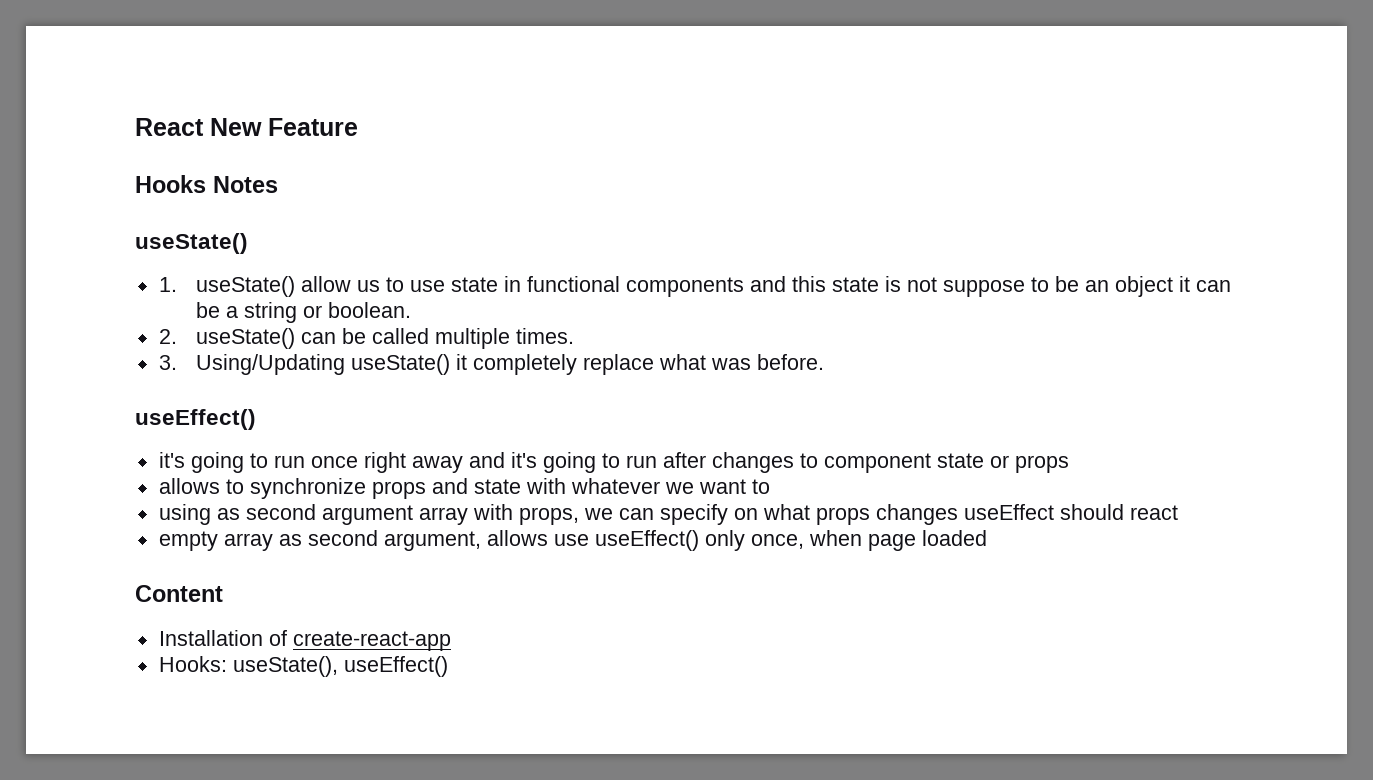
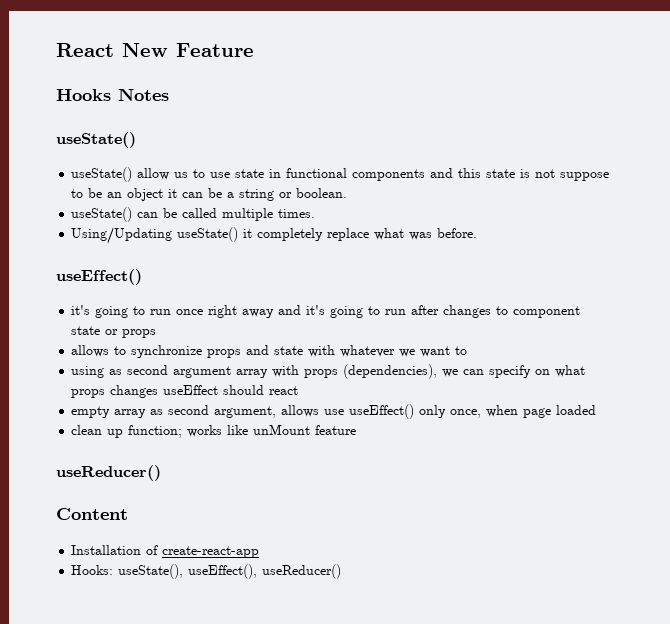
[158,277,177,292] 1. -> (136, 140) none
[158,329,177,344] 2. -> (348, 193) none
[158,355,177,370] 3. -> (316, 213) none
[518,507,579,525] props, -> [304,364,438,379] props (dependencies),
(987, 538) none -> [71,424,357,438] [56,465,161,481] // clean up function; works like unMount feature // useReducer()
[343,656,448,677] useEffect() -> [188,564,342,579] useEffect(), useReducer()

